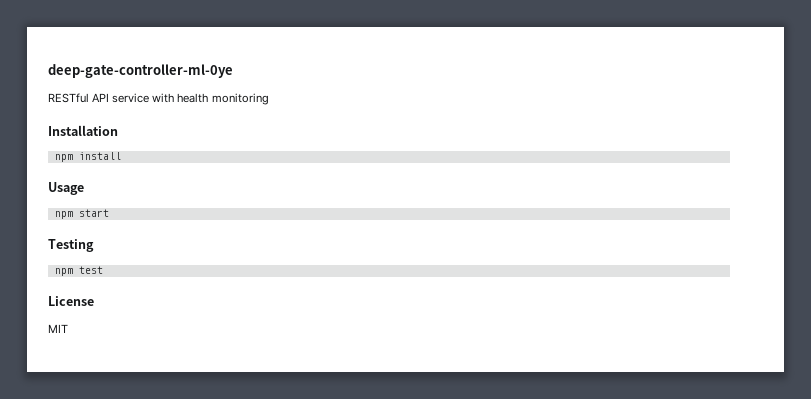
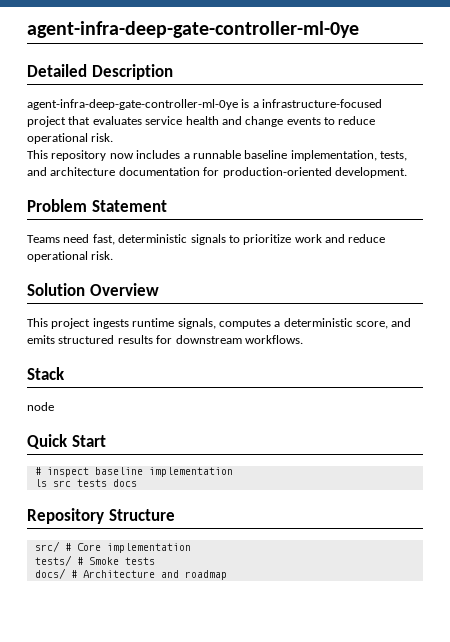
[48,64,233,78] [48,93,269,105] [48,125,118,136] [54,152,121,162] [48,182,84,195] [54,209,109,219] [48,239,94,252] [54,266,103,276] [48,296,94,306] [48,324,68,333] deep-gate-controller-ml-0ye // RESTful API service with health monitoring // Installation // npm install // Usage // npm start // Testing // npm test // License // MIT -> [27,21,359,38] [27,64,173,80] [27,99,383,110] [27,116,376,127] [27,133,114,144] [27,150,407,161] [27,167,407,178] [27,199,167,212] [27,234,386,245] [27,251,114,262] [27,283,159,296] [27,318,412,329] [27,335,303,344] [27,367,65,380] [27,402,54,411] [27,434,106,449] [34,467,233,477] [34,479,137,487] [27,508,175,524] [34,541,191,553] [34,555,155,566] [34,568,227,580] agent-infra-deep-gate-controller-ml-0ye // Detailed Description // agent-infra-deep-gate-controller-ml-0ye is a infrastructure-focused project that evaluates service health and change events to reduce operational risk. // This repository now includes a runnable baseline implementation, tests, and architecture documentation for production-oriented development. // Problem Statement // Teams need fast, deterministic signals to prioritize work and reduce operational risk. // Solution Overview // This project ingests runtime signals, computes a deterministic score, and emits structured results for downstream workflows. // Stack // node // Quick Start // # inspect baseline implementation // ls src tests docs // Repository Structure // src/ # Core implementation // tests/ # Smoke tests // docs/ # Architecture and roadmap

